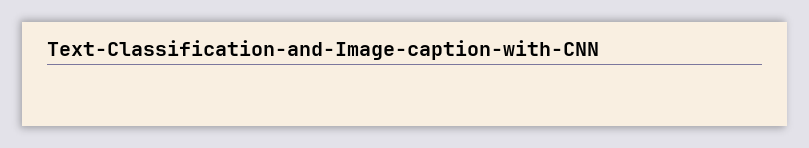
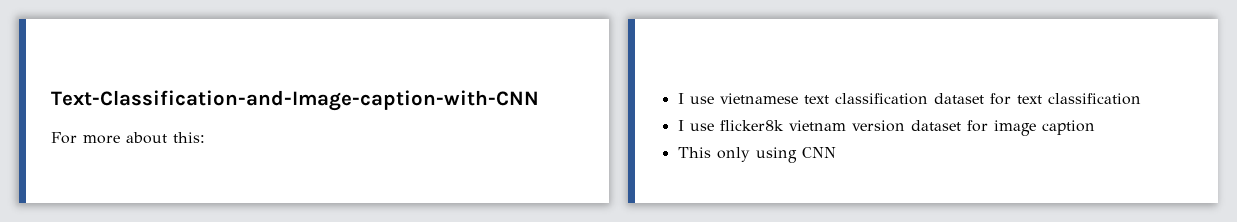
(599, 50) none -> [51,132,205,144] [677,93,1141,105] [677,120,1095,136] [677,147,836,163] // For more about this: // I use vietnamese text classification dataset for text classification // I use flicker8k vietnam version dataset for image caption // This only using CNN

